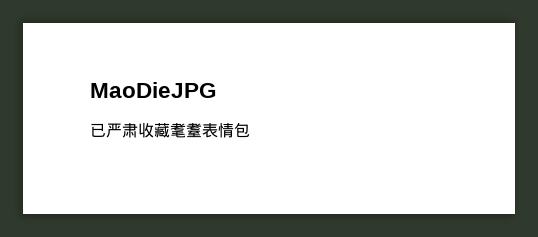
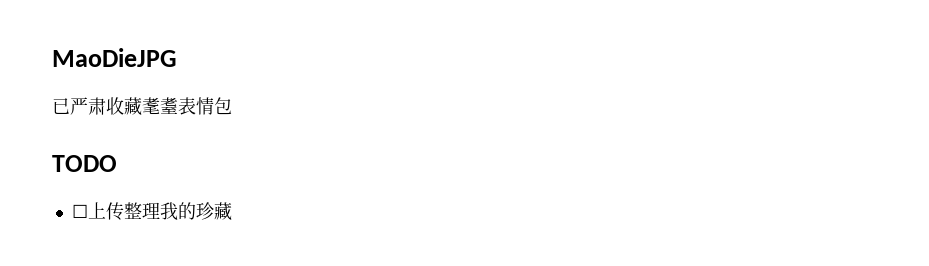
(250, 130) none -> [52,155,117,172] [71,202,232,221] // TODO // ☐上传整理我的珍藏

